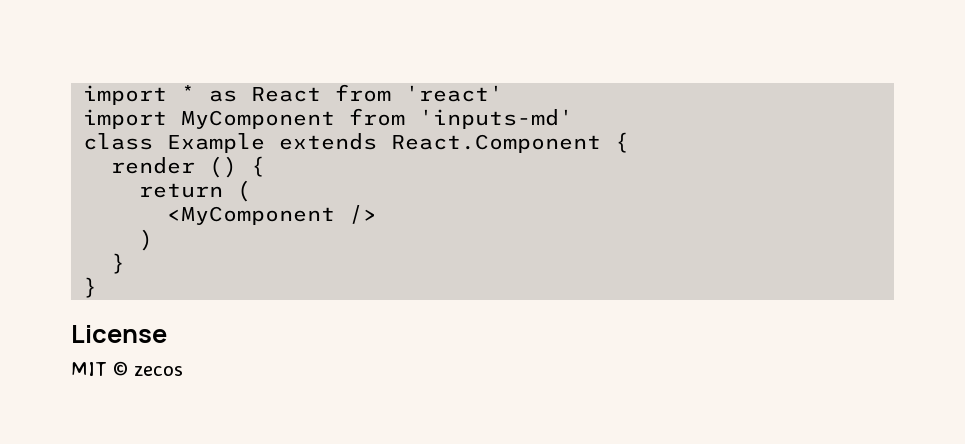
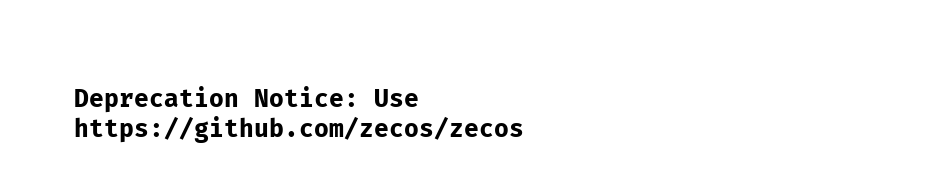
[83,84,504,105] [83,108,574,129] [83,132,630,153] [111,156,266,178] [139,180,252,202] [167,205,378,225] [139,229,154,251] [111,253,126,274] [83,277,98,298] [71,325,167,343] [71,361,183,376] import * as React from 'react' // import MyComponent from 'inputs-md' // class Example extends React.Component { // render () { // return ( // <MyComponent /> // ) // } // } // License // MIT © zecos -> [74,86,419,113] [74,116,524,143] Deprecation Notice: Use https://github.com/zecos/zecos

